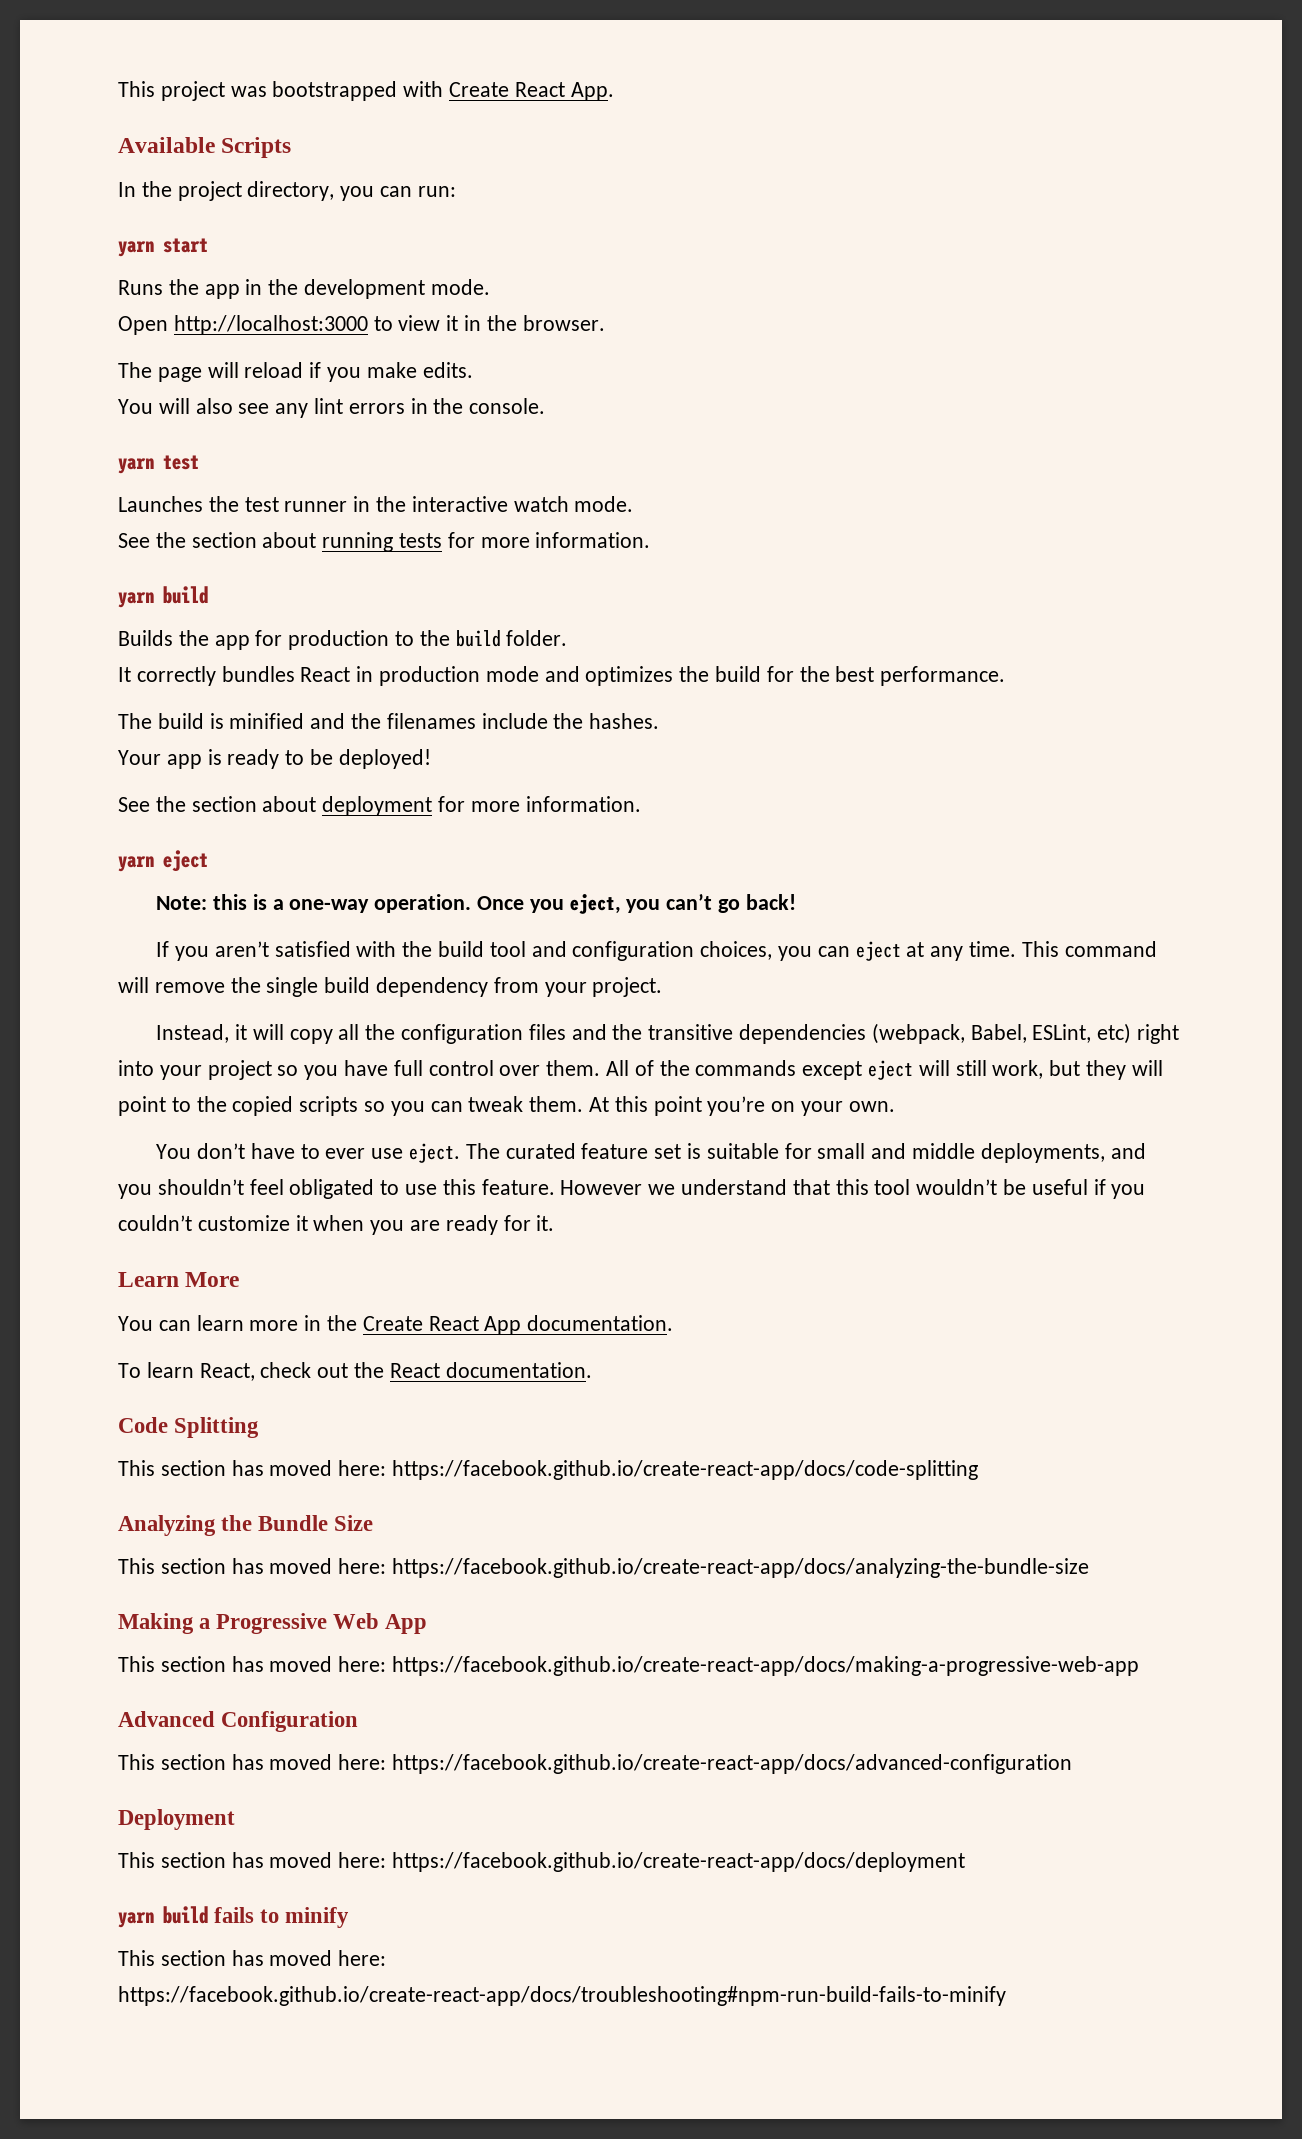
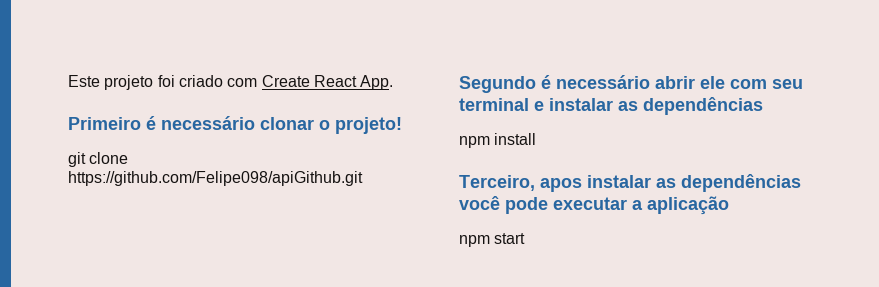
[118,81,614,101] [118,137,292,158] [118,181,456,201] [118,238,208,257] [118,279,490,299] [118,315,605,335] [118,362,473,382] [118,398,546,418] [118,455,199,474] [118,496,634,512] [118,532,651,552] [118,586,208,608] [118,630,568,650] [118,666,1006,686] [118,713,660,729] [118,749,431,769] [118,796,641,816] [118,850,208,872] [156,894,796,914] [156,941,1157,961] [118,977,663,997] [156,1023,1180,1044] [118,1060,1163,1080] [118,1096,895,1116] [156,1143,1146,1163] [118,1179,1146,1199] [118,1215,555,1235] [118,1272,240,1287] [118,1315,674,1335] [118,1362,592,1381] [118,1417,260,1438] [118,1460,979,1480] [118,1515,374,1536] [118,1558,1090,1578] [118,1613,428,1634] [118,1656,1140,1676] [118,1711,359,1732] [118,1754,1073,1774] [118,1809,235,1830] [118,1852,966,1872] [118,1906,350,1928] [118,1950,387,1966] [118,1986,1006,2006] This project was bootstrapped with Create React App. // Available Scripts // In the project directory, you can run: // yarn start // Runs the app in the development mode. // Open http://localhost:3000 to view it in the browser. // The page will reload if you make edits. // You will also see any lint errors in the console. // yarn test // Launches the test runner in the interactive watch mode. // See the section about running tests for more information. // yarn build // Builds the app for production to the build folder. // It correctly bundles React in production mode and optimizes the build for the best performance. // The build is minified and the filenames include the hashes. // Your app is ready to be deployed! // See the section about deployment for more information. // yarn eject // Note: this is a one-way operation. Once you eject, you can’t go back! // If you aren’t satisfied with the build tool and configuration choices, you can eject at any time. This command will remove the single build dependency from your project. // Instead, it will copy all the configuration files and the transitive dependencies (webpack, Babel, ESLint, etc) right into your project so you have full control over them. All of the commands except eject will still work, but they will point to the copied scripts so you can tweak them. At this point you’re on your own. // You don’t have to ever use eject. The curated feature set is suitable for small and middle deployments, and you shouldn’t feel obligated to use this feature. However we understand that this tool wouldn’t be useful if you couldn’t customize it when you are ready for it. // Learn More // You can learn more in the Create React App documentation. // To learn React, check out the React documentation. // Code Splitting // This section has moved here: https://facebook.github.io/create-react-app/docs/code-splitting // Analyzing the Bundle Size // This section has moved here: https://facebook.github.io/create-react-app/docs/analyzing-the-bundle-size // Making a Progressive Web App // This section has moved here: https://facebook.github.io/create-react-app/docs/making-a-progressive-web-app // Advanced Configuration // This section has moved here: https://facebook.github.io/create-react-app/docs/advanced-configuration // Deployment // This section has moved here: https://facebook.github.io/create-react-app/docs/deployment // yarn build fails to minify // This section has moved here: https://facebook.github.io/create-react-app/docs/troubleshooting#npm-run-build-fails-to-minify -> [68,75,394,90] [68,116,402,134] [68,152,129,167] [68,171,363,186] [459,75,803,93] [459,97,763,115] [459,133,537,148] [459,174,801,192] [459,196,729,215] [459,233,526,247] Este projeto foi criado com Create React App. // Primeiro é necessário clonar o projeto! // git clone https://github.com/Felipe098/apiGithub.git // Segundo é necessário abrir ele com seu terminal e instalar as dependências // npm install // Terceiro, apos instalar as dependências você pode executar a aplicação // npm start

